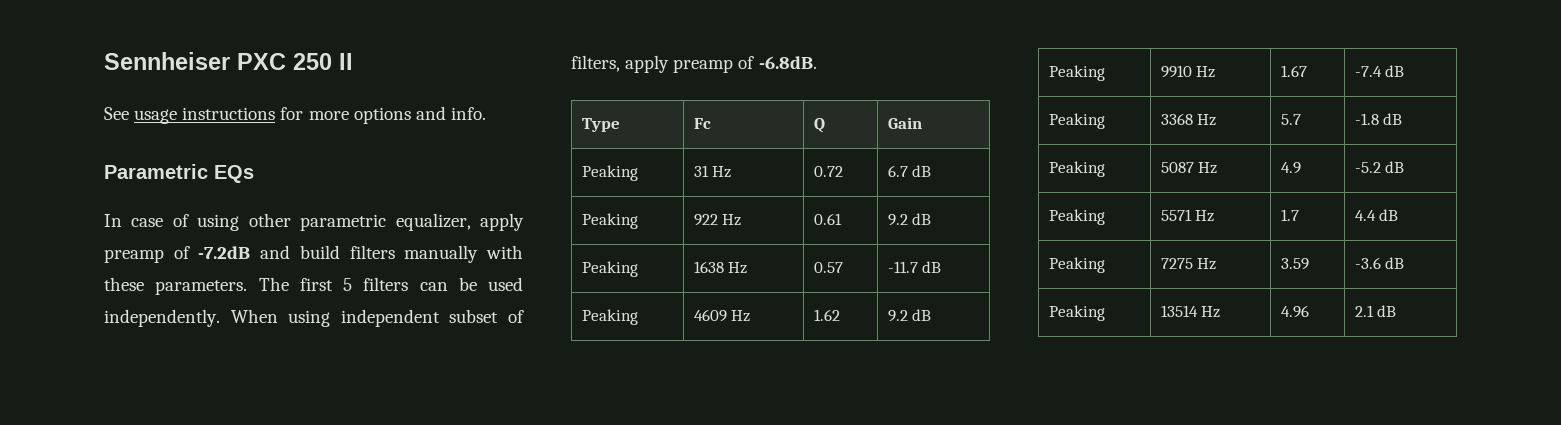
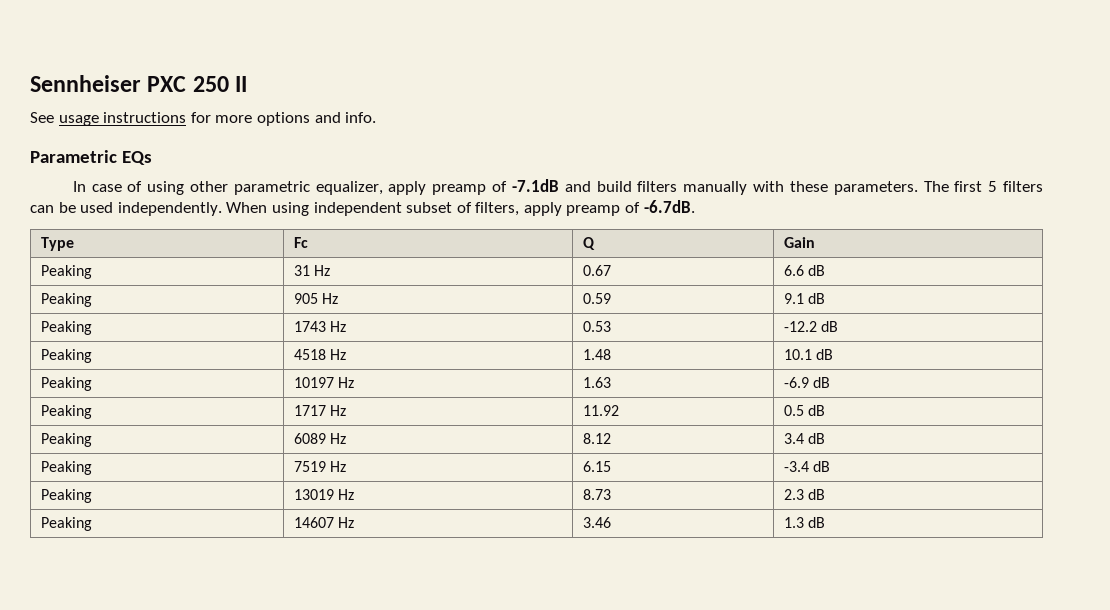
[198,246,251,259] -7.2dB -> [511,179,559,192] -7.1dB
[758,56,817,69] -6.8dB. -> [643,200,695,213] -6.7dB.
[813,166,843,177] [887,165,932,177] [581,213,638,229] [693,214,742,226] [813,213,842,225] [887,213,932,226] [581,261,638,277] [693,261,748,274] [813,262,843,273] [887,261,942,273] [581,309,638,325] [693,309,751,322] [813,309,840,321] [887,309,932,322] [1048,65,1105,81] [1160,65,1216,78] [1280,65,1307,77] [1354,65,1405,77] [1048,113,1105,129] [1160,113,1217,126] [1280,114,1301,125] [1354,113,1403,125] [1048,161,1105,177] [1160,162,1218,174] [1280,162,1301,174] [1354,161,1405,173] [1048,209,1105,225] [1160,209,1215,222] [1280,209,1299,221] [1354,209,1399,221] [1048,257,1105,273] [1160,258,1217,270] [1280,258,1309,270] [1354,257,1405,269] [1048,305,1105,321] [1160,305,1221,318] [1280,305,1309,318] [1354,305,1374,317] 0.72 | 6.7 dB // Peaking | 922 Hz | 0.61 | 9.2 dB // Peaking | 1638 Hz | 0.57 | -11.7 dB // Peaking | 4609 Hz | 1.62 | 9.2 dB // Peaking | 9910 Hz | 1.67 | -7.4 dB // Peaking | 3368 Hz | 5.7 | -1.8 dB // Peaking | 5087 Hz | 4.9 | -5.2 dB // Peaking | 5571 Hz | 1.7 | 4.4 dB // Peaking | 7275 Hz | 3.59 | -3.6 dB // Peaking | 13514 Hz | 4.96 | 2.1 -> [582,265,611,276] [783,265,825,276] [40,293,92,307] [293,293,338,304] [582,293,611,304] [783,293,825,304] [40,321,92,335] [293,321,346,332] [582,321,611,332] [783,321,838,332] [40,349,92,363] [293,349,346,360] [582,349,611,360] [783,349,833,360] [40,377,92,391] [293,377,354,388] [582,377,611,388] [783,377,830,388] [40,405,92,419] [293,405,346,416] [582,405,619,416] [783,405,825,416] [40,433,92,447] [293,433,346,444] [582,433,611,444] [783,433,825,444] [40,461,92,475] [293,461,346,472] [582,461,611,472] [783,461,830,472] [40,489,92,503] [293,489,354,500] [582,489,611,500] [783,489,825,500] [40,517,92,531] [293,517,354,528] [582,517,611,528] [783,517,804,528] 0.67 | 6.6 dB // Peaking | 905 Hz | 0.59 | 9.1 dB // Peaking | 1743 Hz | 0.53 | -12.2 dB // Peaking | 4518 Hz | 1.48 | 10.1 dB // Peaking | 10197 Hz | 1.63 | -6.9 dB // Peaking | 1717 Hz | 11.92 | 0.5 dB // Peaking | 6089 Hz | 8.12 | 3.4 dB // Peaking | 7519 Hz | 6.15 | -3.4 dB // Peaking | 13019 Hz | 8.73 | 2.3 dB // Peaking | 14607 Hz | 3.46 | 1.3

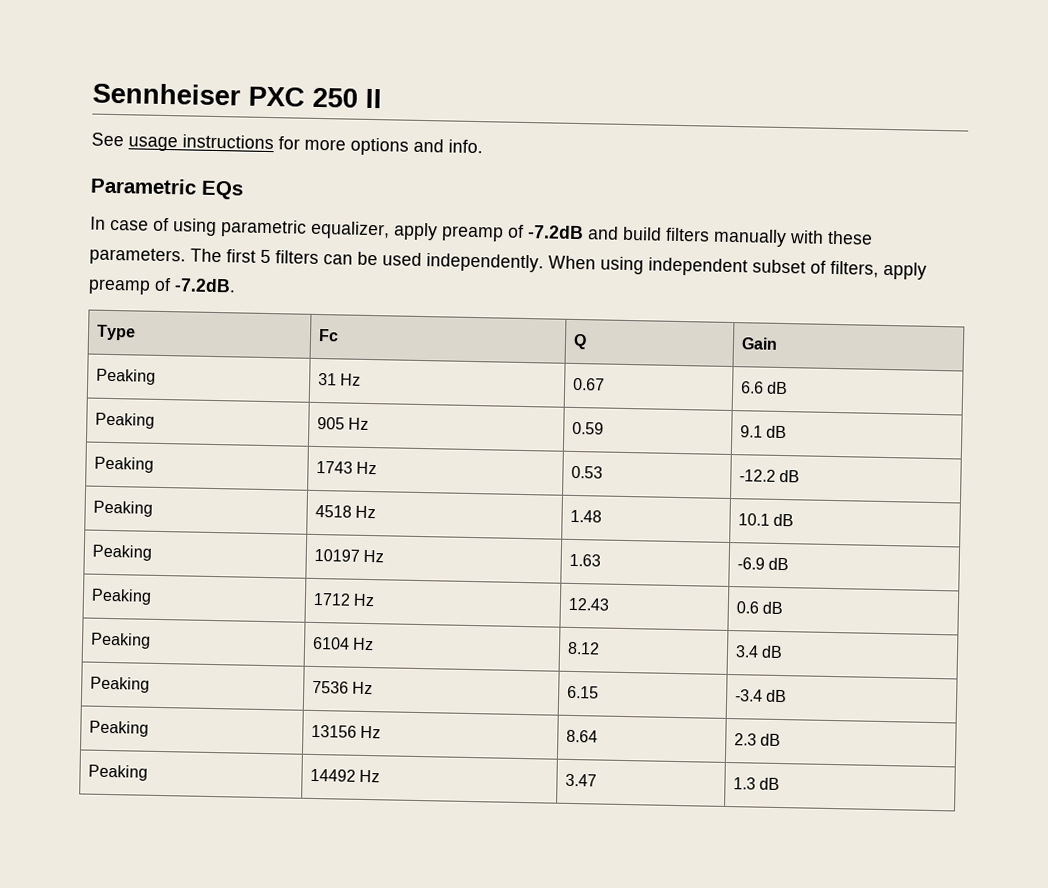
[190,181,229,192] other -> (217, 227) none
[511,179,559,192] -7.1dB -> [527,225,584,240] -7.2dB
[643,200,695,213] -6.7dB. -> [174,278,236,293] -7.2dB.
[293,405,346,416] [582,405,619,416] [783,405,825,416] [40,433,92,447] [293,433,326,444] 1717 Hz | 11.92 | 0.5 dB // Peaking | 6089 -> [312,592,375,607] [567,597,610,611] [735,601,783,615] [89,632,151,649] [311,636,350,650] 1712 Hz | 12.43 | 0.6 dB // Peaking | 6104
[293,461,326,472] 7519 -> [311,680,349,694] 7536
[293,489,354,500] [582,489,611,500] 13019 Hz | 8.73 -> [310,724,381,739] [565,729,598,743] 13156 Hz | 8.64
[293,517,354,528] [582,517,611,528] 14607 Hz | 3.46 -> [309,768,380,783] [564,773,597,787] 14492 Hz | 3.47

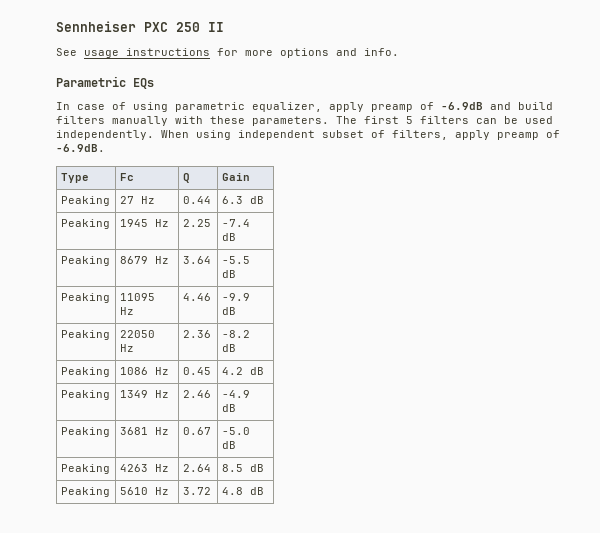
[527,225,584,240] -7.2dB -> [441,102,483,110] -6.9dB
[174,278,236,293] -7.2dB. -> [56,144,105,152] -6.9dB.
[317,372,337,386] 31 -> [119,196,155,204] [182,196,211,204] [221,196,264,204] [60,219,110,229] [119,219,169,227] [182,219,211,227] [221,219,250,227] [221,233,236,241] [60,256,110,266] [119,256,169,264] [182,256,211,264] [221,256,250,264] [221,270,236,278] [60,293,110,303] [119,293,155,301] [119,307,134,315] [182,293,211,301] [221,293,250,301] [221,307,236,315] [60,330,110,340] [119,330,155,338] [119,344,134,352] [182,330,211,338] [221,330,250,338] [221,344,236,352] [60,367,110,377] [119,367,169,375] [182,367,211,375] [221,367,264,375] [60,390,110,400] [119,390,169,398] [182,390,211,398] [221,390,250,398] [221,404,236,412] [60,427,110,437] [119,427,148,435] 27 Hz | 0.44 | 6.3 dB // Peaking | 1945 Hz | 2.25 | -7.4 dB // Peaking | 8679 Hz | 3.64 | -5.5 dB // Peaking | 11095 Hz | 4.46 | -9.9 dB // Peaking | 22050 Hz | 2.36 | -8.2 dB // Peaking | 1086 Hz | 0.45 | 4.2 dB // Peaking | 1349 Hz | 2.46 | -4.9 dB // Peaking | 3681
[740,381,788,395] [94,412,155,429] [316,416,369,430] [571,421,604,435] [739,425,787,439] [93,456,154,473] [315,460,377,475] [570,465,603,479] [738,469,800,483] [92,500,153,517] [314,504,376,519] [569,509,602,523] [737,513,794,527] [91,544,152,561] [313,548,384,563] [568,553,601,567] [736,557,789,571] [90,588,152,605] [312,592,375,607] [567,597,610,611] [735,601,783,615] [89,632,151,649] [311,636,374,651] [566,641,600,655] [734,645,783,659] [89,676,150,693] [311,680,373,695] [566,685,599,699] [734,689,787,703] [88,720,149,737] [310,724,381,739] [565,729,598,743] [733,733,781,747] [87,764,148,781] [309,768,380,783] [564,773,597,787] [732,777,780,791] 6.6 dB // Peaking | 905 Hz | 0.59 | 9.1 dB // Peaking | 1743 Hz | 0.53 | -12.2 dB // Peaking | 4518 Hz | 1.48 | 10.1 dB // Peaking | 10197 Hz | 1.63 | -6.9 dB // Peaking | 1712 Hz | 12.43 | 0.6 dB // Peaking | 6104 Hz | 8.12 | 3.4 dB // Peaking | 7536 Hz | 6.15 | -3.4 dB // Peaking | 13156 Hz | 8.64 | 2.3 dB // Peaking | 14492 Hz | 3.47 | 1.3 dB -> [221,427,250,435] [221,441,236,449] [60,464,110,474] [119,464,169,472] [182,464,211,472] [221,464,264,472] [60,487,110,497] [119,487,169,495] [182,487,211,495] [221,487,264,495] -5.0 dB // Peaking | 4263 Hz | 2.64 | 8.5 dB // Peaking | 5610 Hz | 3.72 | 4.8 dB

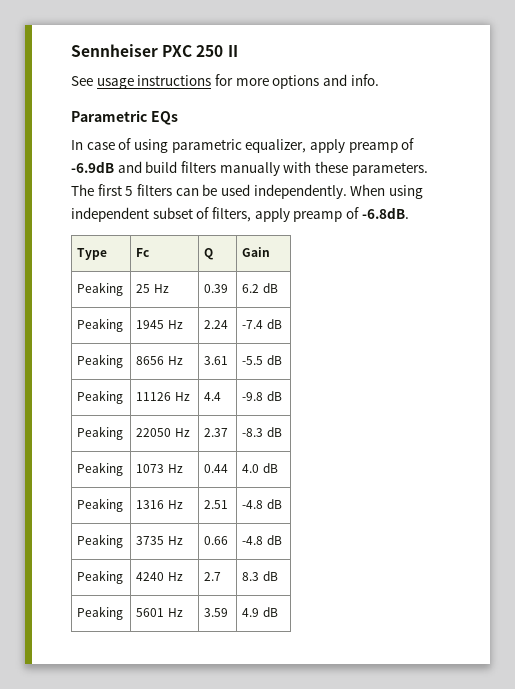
[56,144,105,152] -6.9dB. -> [361,207,409,219] -6.8dB.
[119,196,155,204] [182,196,211,204] [221,196,243,204] 27 Hz | 0.44 | 6.3 -> [136,284,169,293] [204,284,229,293] [242,284,260,293] 25 Hz | 0.39 | 6.2
[182,219,211,227] 2.25 -> [204,320,229,329] 2.24
[119,256,169,264] [182,256,211,264] 8679 Hz | 3.64 -> [136,356,183,365] [204,356,229,365] 8656 Hz | 3.61
[119,293,155,301] [119,307,134,315] [182,293,211,301] [221,293,250,301] 11095 Hz | 4.46 | -9.9 -> [136,392,190,401] [204,392,222,401] [242,392,264,401] 11126 Hz | 4.4 | -9.8
[182,330,211,338] [221,330,250,338] [221,344,236,352] [60,367,110,377] [119,367,169,375] [182,367,211,375] [221,367,264,375] [60,390,110,400] [119,390,169,398] [182,390,211,398] [221,390,250,398] [221,404,236,412] [60,427,110,437] [119,427,169,435] [182,427,211,435] [221,427,250,435] [221,441,236,449] [60,464,110,474] [119,464,169,472] [182,464,211,472] [221,464,264,472] [60,487,110,497] [119,487,169,495] [182,487,211,495] [221,487,243,495] 2.36 | -8.2 dB // Peaking | 1086 Hz | 0.45 | 4.2 dB // Peaking | 1349 Hz | 2.46 | -4.9 dB // Peaking | 3681 Hz | 0.67 | -5.0 dB // Peaking | 4263 Hz | 2.64 | 8.5 dB // Peaking | 5610 Hz | 3.72 | 4.8 -> [204,428,229,437] [242,427,282,437] [77,462,124,476] [136,464,183,473] [204,464,229,473] [242,463,278,473] [77,498,124,512] [136,500,183,509] [204,500,229,509] [242,499,282,509] [77,534,124,548] [136,536,183,545] [204,536,229,545] [242,535,282,545] [77,570,124,584] [136,572,183,581] [204,572,222,581] [242,571,278,581] [77,606,124,620] [136,608,183,617] [204,608,229,617] [242,608,260,617] 2.37 | -8.3 dB // Peaking | 1073 Hz | 0.44 | 4.0 dB // Peaking | 1316 Hz | 2.51 | -4.8 dB // Peaking | 3735 Hz | 0.66 | -4.8 dB // Peaking | 4240 Hz | 2.7 | 8.3 dB // Peaking | 5601 Hz | 3.59 | 4.9

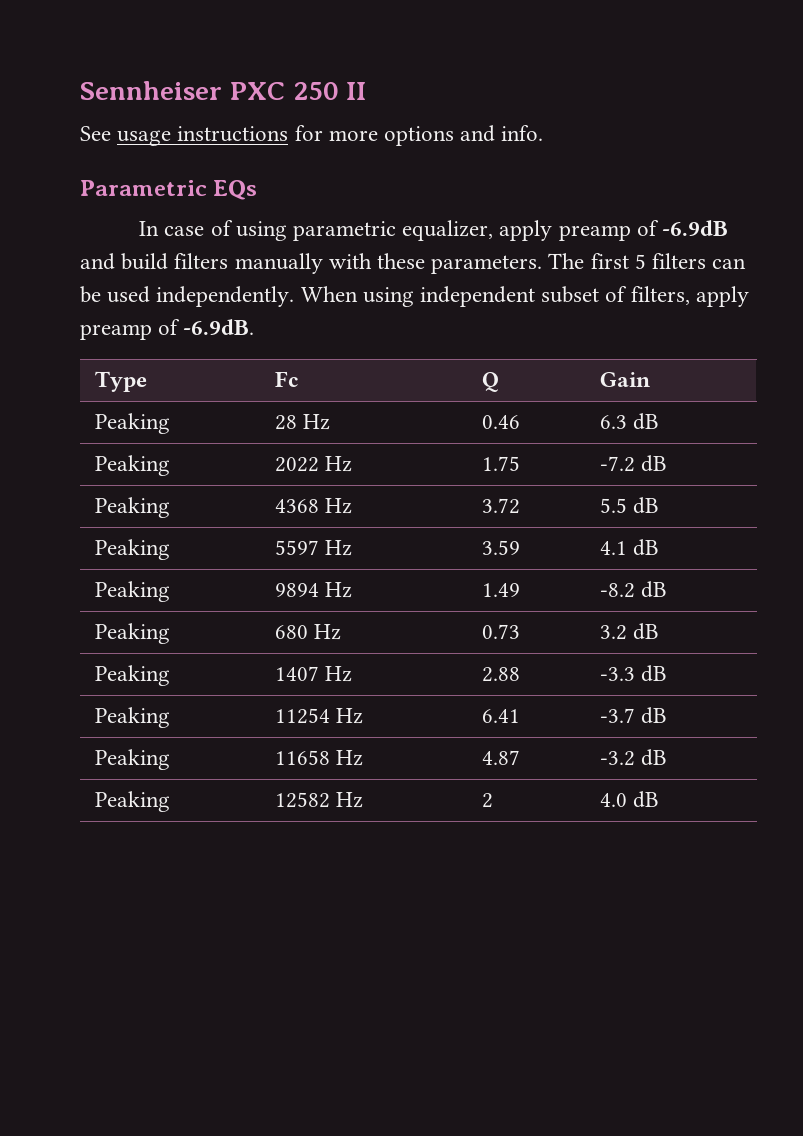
[361,207,409,219] -6.8dB. -> [183,319,255,335] -6.9dB.
[136,284,169,293] [204,284,229,293] [242,283,278,293] [77,318,124,332] [136,320,183,329] [204,320,229,329] [242,319,282,329] [77,354,124,368] [136,356,183,365] [204,356,229,365] [242,355,282,365] [77,390,124,404] [136,392,190,401] [204,392,222,401] [242,391,282,401] [77,426,124,440] [136,428,190,437] [204,428,229,437] [242,427,282,437] [77,462,124,476] [136,464,183,473] [204,464,229,473] [242,463,278,473] [77,498,124,512] [136,500,183,509] [204,500,229,509] [242,499,282,509] [77,534,124,548] [136,536,183,545] [204,536,229,545] [242,535,282,545] [77,570,124,584] [136,572,183,581] [204,572,222,581] [242,571,278,581] [77,606,124,620] [136,608,183,617] [204,608,229,617] [242,608,260,617] 25 Hz | 0.39 | 6.2 dB // Peaking | 1945 Hz | 2.24 | -7.4 dB // Peaking | 8656 Hz | 3.61 | -5.5 dB // Peaking | 11126 Hz | 4.4 | -9.8 dB // Peaking | 22050 Hz | 2.37 | -8.3 dB // Peaking | 1073 Hz | 0.44 | 4.0 dB // Peaking | 1316 Hz | 2.51 | -4.8 dB // Peaking | 3735 Hz | 0.66 | -4.8 dB // Peaking | 4240 Hz | 2.7 | 8.3 dB // Peaking | 5601 Hz | 3.59 | 4.9 -> [274,414,330,430] [481,415,520,429] [599,413,659,430] [94,455,170,476] [274,456,352,472] [481,456,520,471] [599,455,667,472] [94,497,170,518] [274,498,352,514] [481,498,520,514] [599,497,659,514] [94,539,170,560] [274,540,352,556] [481,540,520,555] [599,539,659,556] [94,581,170,602] [274,582,352,598] [481,583,520,597] [599,581,667,598] [94,623,170,644] [274,624,341,640] [481,624,520,639] [599,623,659,640] [94,665,170,686] [274,666,352,682] [481,667,520,682] [599,665,667,682] [94,707,170,728] [274,708,363,724] [481,709,520,723] [599,707,667,724] [94,749,170,770] [274,750,363,766] [481,750,520,765] [599,749,667,766] [94,791,170,812] [274,792,363,808] [481,793,493,808] [599,793,627,807] 28 Hz | 0.46 | 6.3 dB // Peaking | 2022 Hz | 1.75 | -7.2 dB // Peaking | 4368 Hz | 3.72 | 5.5 dB // Peaking | 5597 Hz | 3.59 | 4.1 dB // Peaking | 9894 Hz | 1.49 | -8.2 dB // Peaking | 680 Hz | 0.73 | 3.2 dB // Peaking | 1407 Hz | 2.88 | -3.3 dB // Peaking | 11254 Hz | 6.41 | -3.7 dB // Peaking | 11658 Hz | 4.87 | -3.2 dB // Peaking | 12582 Hz | 2 | 4.0

